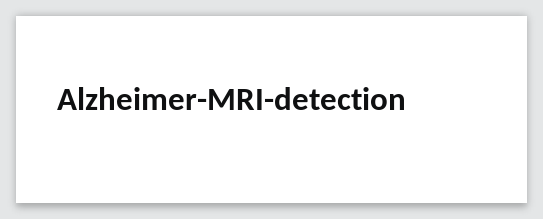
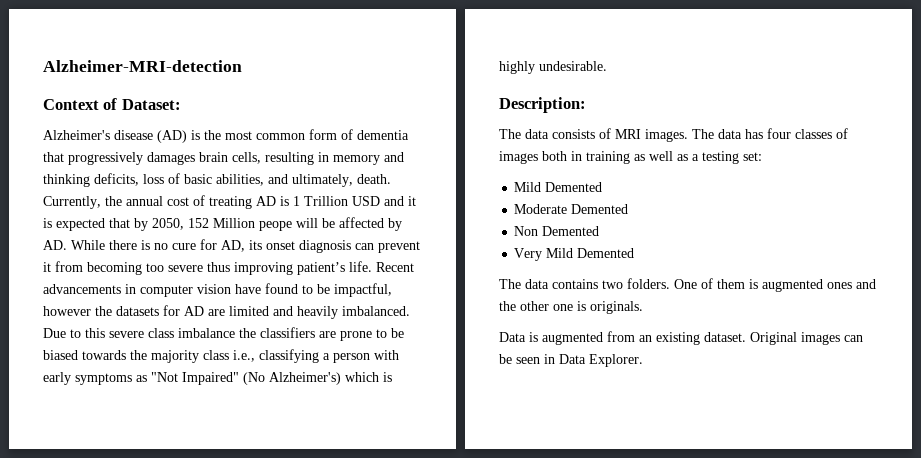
(406, 98) none -> [43,98,181,110] [43,129,409,143] [43,152,404,165] [43,173,391,187] [43,195,416,209] [43,217,402,231] [43,239,420,253] [43,261,414,275] [43,283,392,297] [43,305,410,319] [43,327,404,341] [43,349,399,363] [43,372,392,385] [499,61,607,74] [499,97,586,113] [499,128,848,142] [499,151,762,164] [514,182,603,192] [514,204,629,214] [514,226,600,236] [514,248,635,261] [499,278,876,292] [499,301,643,314] [499,331,863,345] [499,354,643,367] // Context of Dataset: // Alzheimer's disease (AD) is the most common form of dementia that progressively damages brain cells, resulting in memory and thinking deficits, loss of basic abilities, and ultimately, death. Currently, the annual cost of treating AD is 1 Trillion USD and it is expected that by 2050, 152 Million peope will be affected by AD. While there is no cure for AD, its onset diagnosis can prevent it from becoming too severe thus improving patient’s life. Recent advancements in computer vision have found to be impactful, however the datasets for AD are limited and heavily imbalanced. Due to this severe class imbalance the classifiers are prone to be biased towards the majority class i.e., classifying a person with early symptoms as "Not Impaired" (No Alzheimer's) which is highly undesirable. // Description: // The data consists of MRI images. The data has four classes of images both in training as well as a testing set: // Mild Demented // Moderate Demented // Non Demented // Very Mild Demented // The data contains two folders. One of them is augmented ones and the other one is originals. // Data is augmented from an existing dataset. Original images can be seen in Data Explorer.

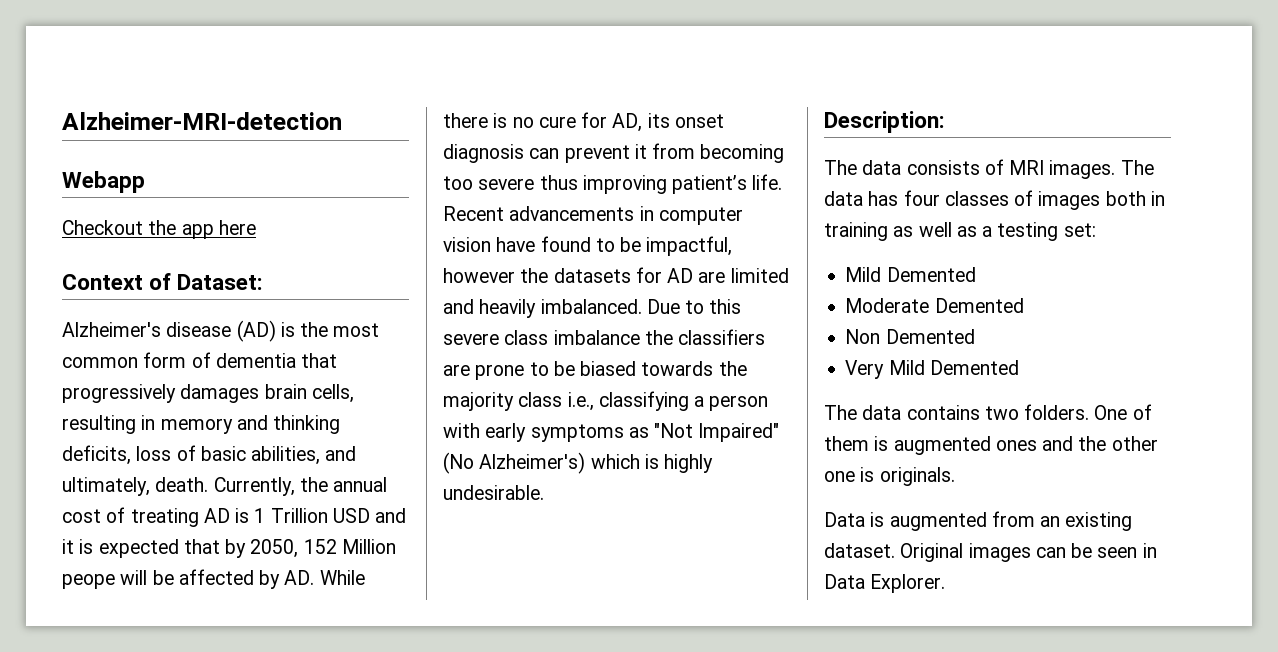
(242, 66) none -> [62,171,145,193] [62,220,256,239] // Webapp // Checkout the app here

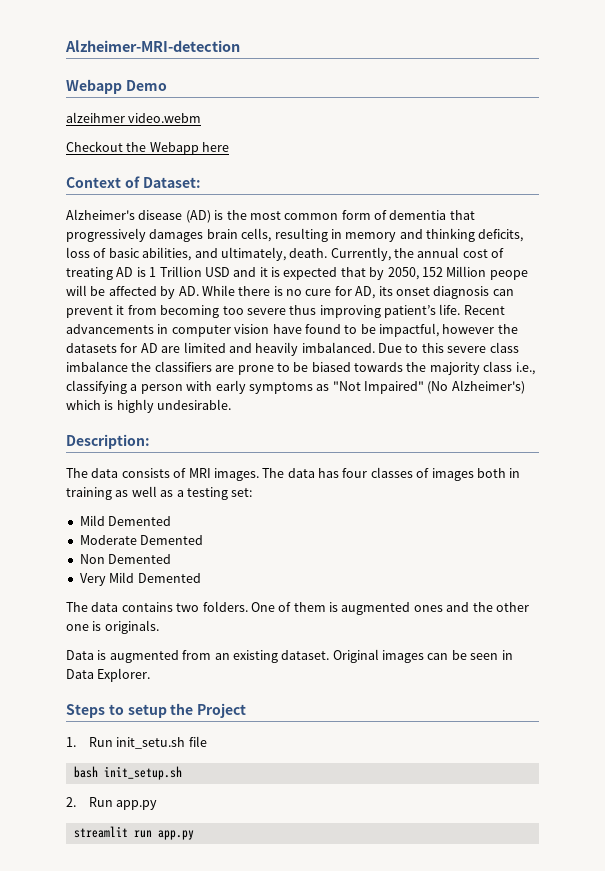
(145, 182) none -> [125,80,167,91] [66,112,202,123] Demo // alzeihmer video.webm
[181,224,214,239] app -> [149,142,199,155] Webapp
(946, 583) none -> [66,703,247,718] [66,736,207,749] [73,766,182,780] [66,797,158,810] [73,826,194,840] // Steps to setup the Project // 1. Run init_setu.sh file // bash init_setup.sh // 2. Run app.py // streamlit run app.py

